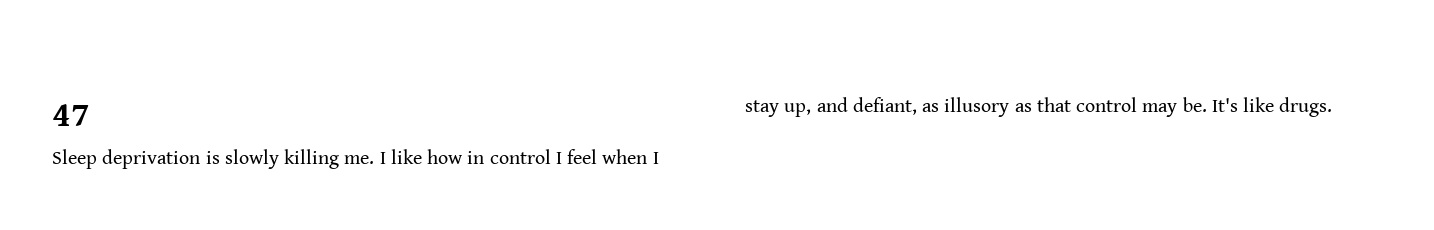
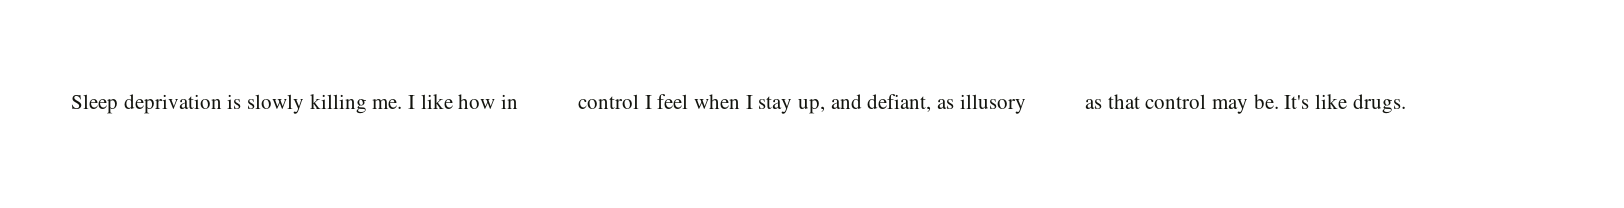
[52,104,90,126] 47 // -> (71, 104) none

